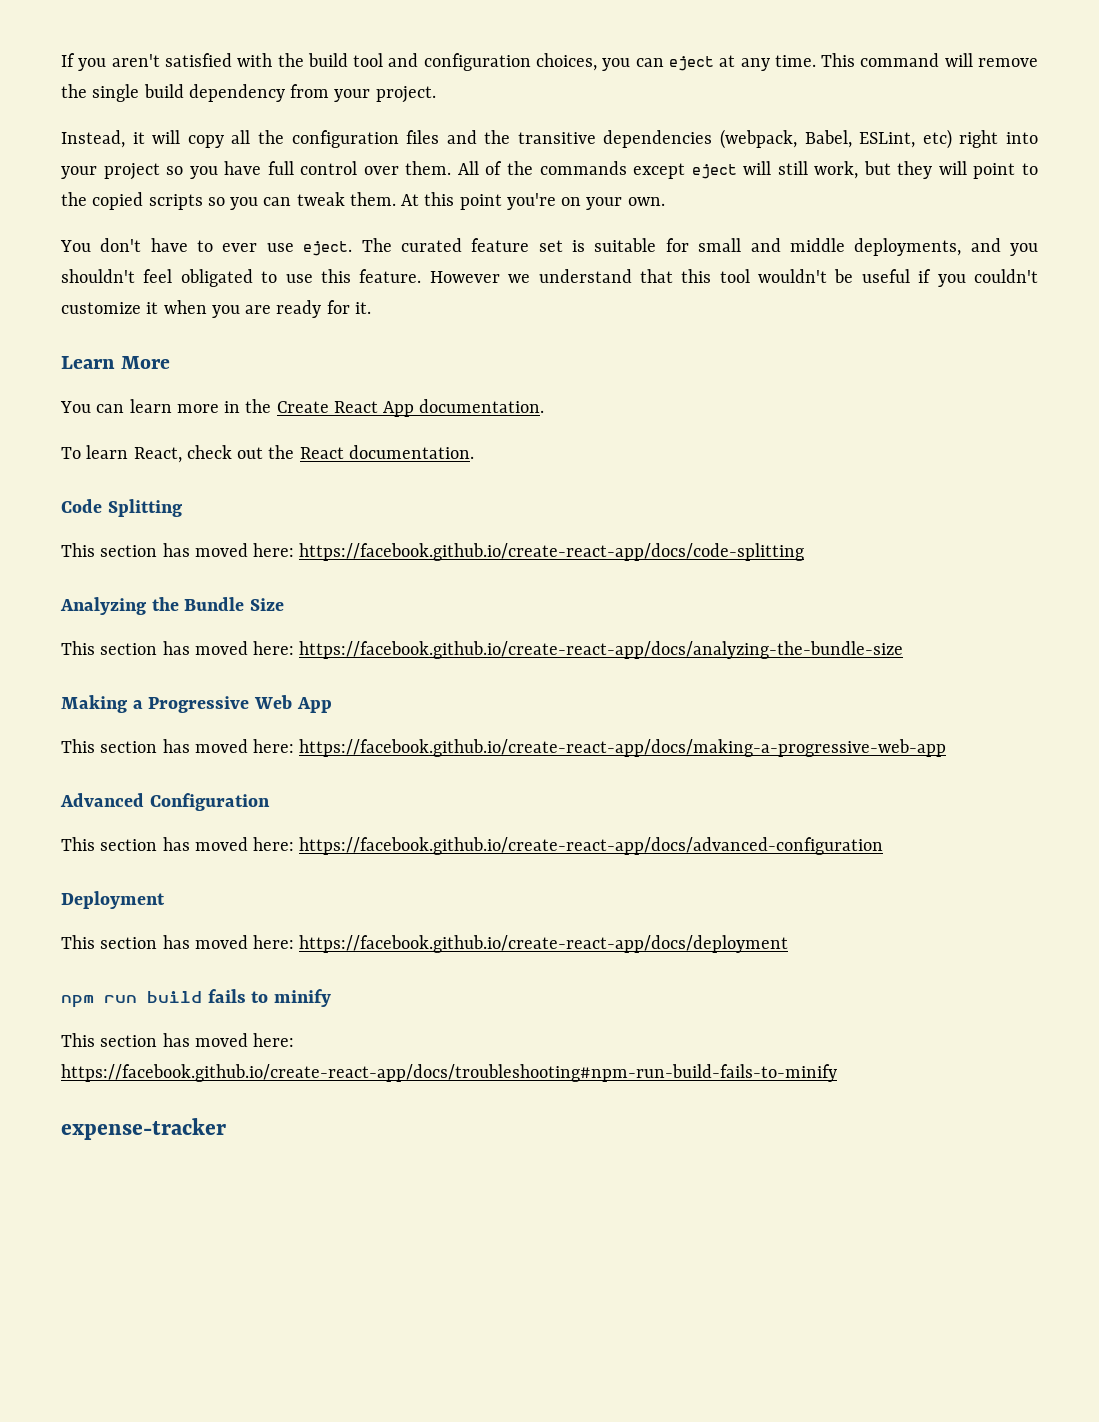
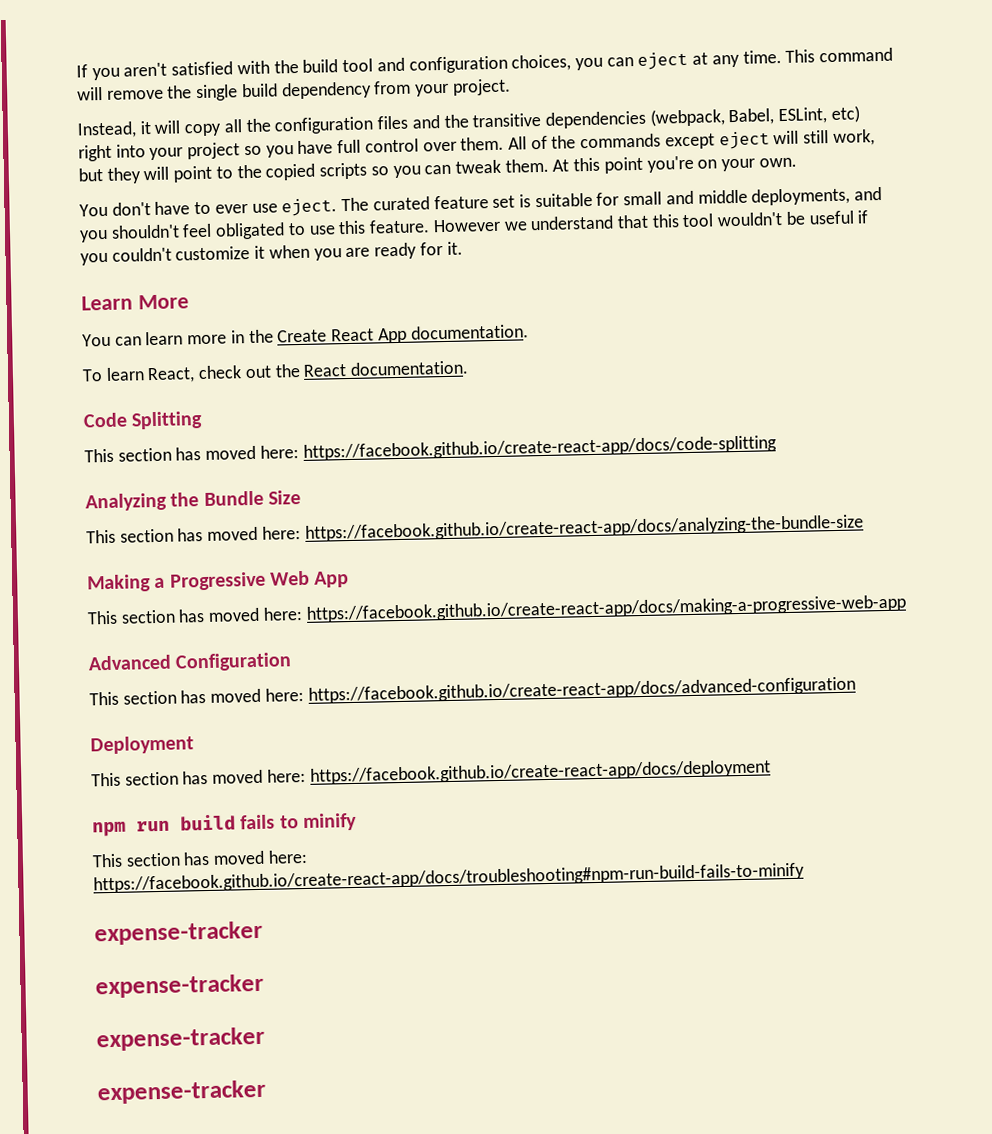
(226, 1129) none -> [95,973,264,999] [96,1026,265,1052] [97,1079,266,1105] // expense-tracker // expense-tracker // expense-tracker

